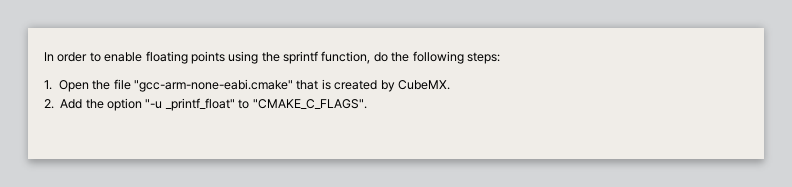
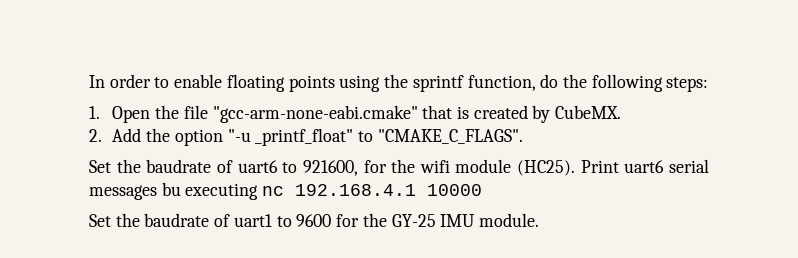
(367, 104) none -> [89,159,710,176] [89,182,483,200] [89,213,539,227] // Set the baudrate of uart6 to 921600, for the wifi module (HC25). Print uart6 serial messages bu executing nc 192.168.4.1 10000 // Set the baudrate of uart1 to 9600 for the GY-25 IMU module.

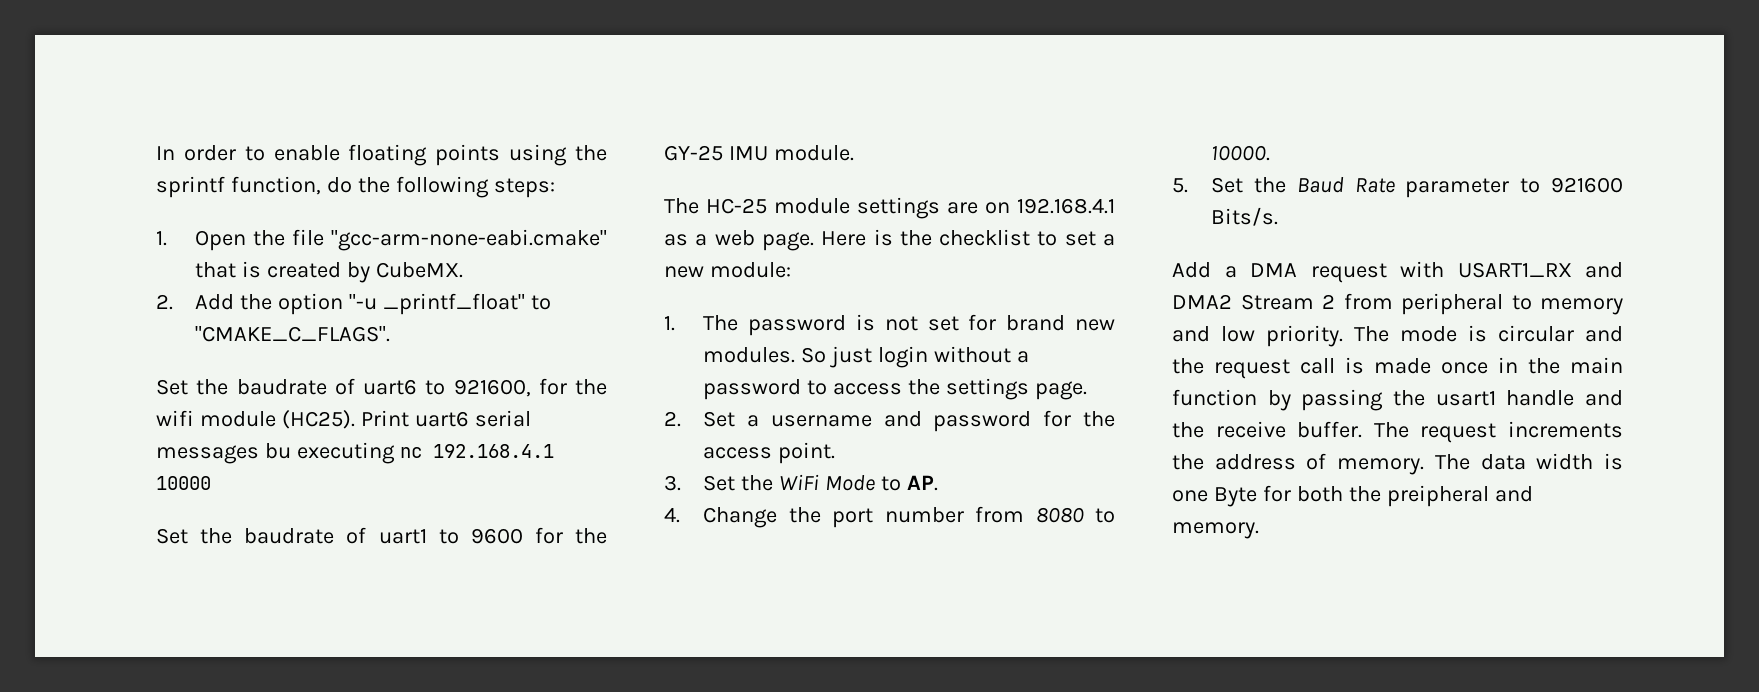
(539, 220) none -> [664,197,1115,219] [664,229,1115,251] [664,262,791,278] [664,314,1115,336] [703,346,1030,368] [703,378,1088,400] [664,410,1115,432] [703,442,836,464] [664,474,939,491] [664,506,1115,528] [1211,145,1271,161] [1172,177,1623,198] [1211,207,1279,226] [1172,261,1623,283] [1172,293,1623,315] [1172,325,1623,347] [1172,357,1623,379] [1172,389,1623,411] [1172,421,1623,443] [1172,453,1623,475] [1172,485,1533,507] [1172,522,1259,539] // The HC-25 module settings are on 192.168.4.1 as a web page. Here is the checklist to set a new module: // 1. The password is not set for brand new modules. So just login without a password to access the settings page. // 2. Set a username and password for the access point. // 3. Set the WiFi Mode to AP. // 4. Change the port number from 8080 to 10000. // 5. Set the Baud Rate parameter to 921600 Bits/s. // Add a DMA request with USART1_RX and DMA2 Stream 2 from peripheral to memory and low priority. The mode is circular and the request call is made once in the main function by passing the usart1 handle and the receive buffer. The request increments the address of memory. The data width is one Byte for both the preipheral and memory.

